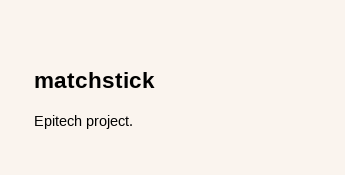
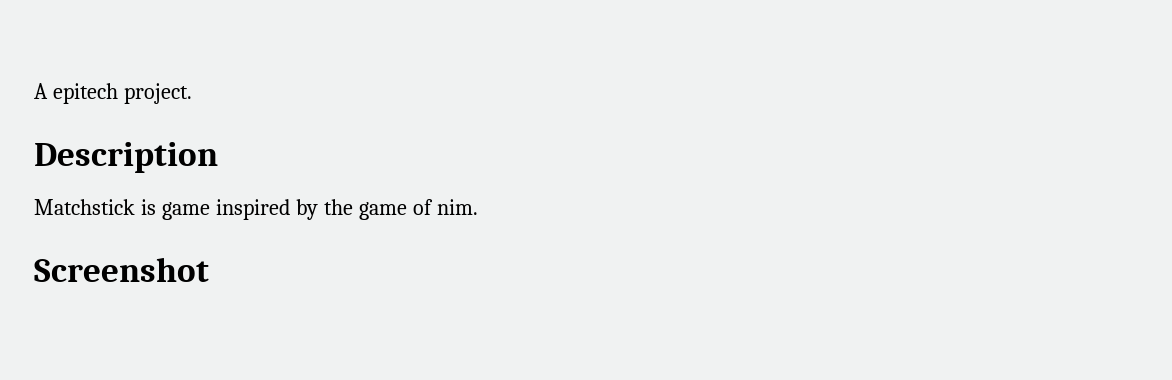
[34,72,155,88] [34,115,133,129] matchstick // Epitech project. -> [34,83,192,104] [34,142,218,173] [34,199,478,220] [34,257,209,282] A epitech project. // Description // Matchstick is game inspired by the game of nim. // Screenshot

